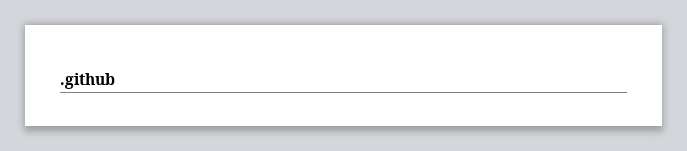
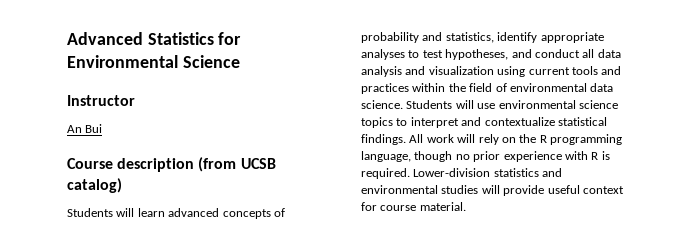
[60,73,115,89] .github -> [67,32,242,45] [67,55,240,68] [67,95,135,106] [67,124,103,133] [67,157,276,172] [67,178,122,193] [67,208,285,219] [361,32,604,43] [361,49,621,60] [361,66,622,77] [361,83,614,94] [361,100,618,109] [361,117,607,128] [361,134,622,145] [361,151,610,162] [361,168,563,179] [361,185,624,196] [361,202,466,211] Advanced Statistics for Environmental Science // Instructor // An Bui // Course description (from UCSB catalog) // Students will learn advanced concepts of probability and statistics, identify appropriate analyses to test hypotheses, and conduct all data analysis and visualization using current tools and practices within the field of environmental data science. Students will use environmental science topics to interpret and contextualize statistical findings. All work will rely on the R programming language, though no prior experience with R is required. Lower-division statistics and environmental studies will provide useful context for course material.

